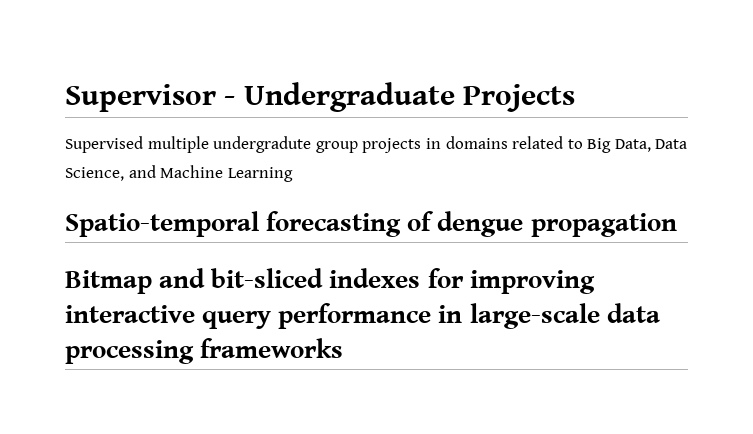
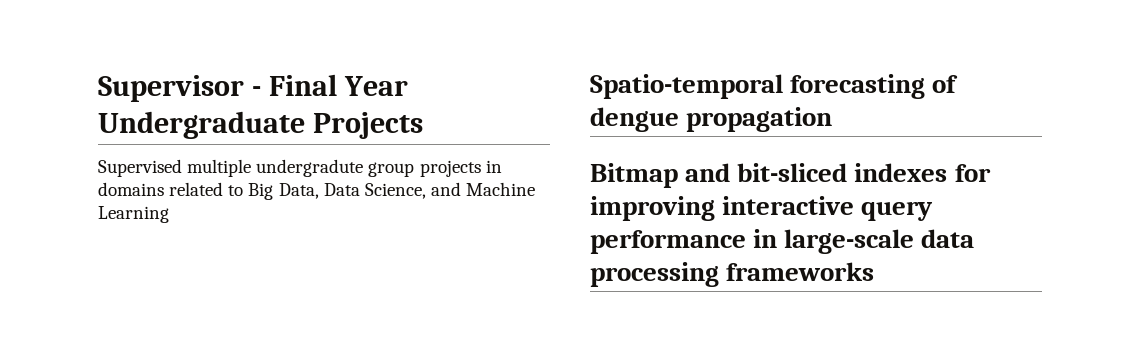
(236, 100) none -> [269,74,409,96] Final Year

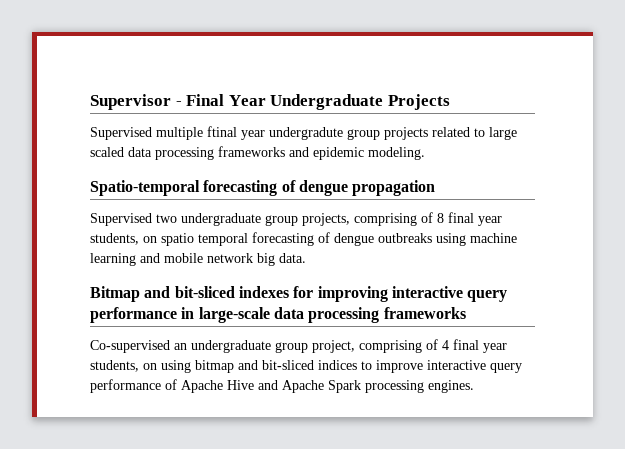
(252, 168) none -> [207,126,265,140] ftinal year
[485,160,502,173] [98,182,536,200] [98,206,169,223] in domains related to Big Data, Data Science, and Machine Learning -> [432,127,517,140] [90,146,425,160] related to large scaled data processing frameworks and epidemic modeling.
(833, 119) none -> [90,212,502,226] [90,232,517,246] [90,253,306,266] // Supervised two undergraduate group projects, comprising of 8 final year students, on spatio temporal forecasting of dengue outbreaks using machine learning and mobile network big data.
(875, 271) none -> [90,339,507,353] [90,360,522,373] [90,379,474,393] // Co-supervised an undergraduate group project, comprising of 4 final year students, on using bitmap and bit-sliced indices to improve interactive query performance of Apache Hive and Apache Spark processing engines.

